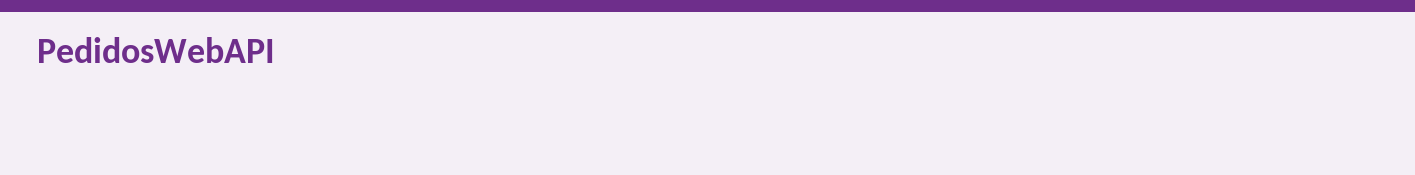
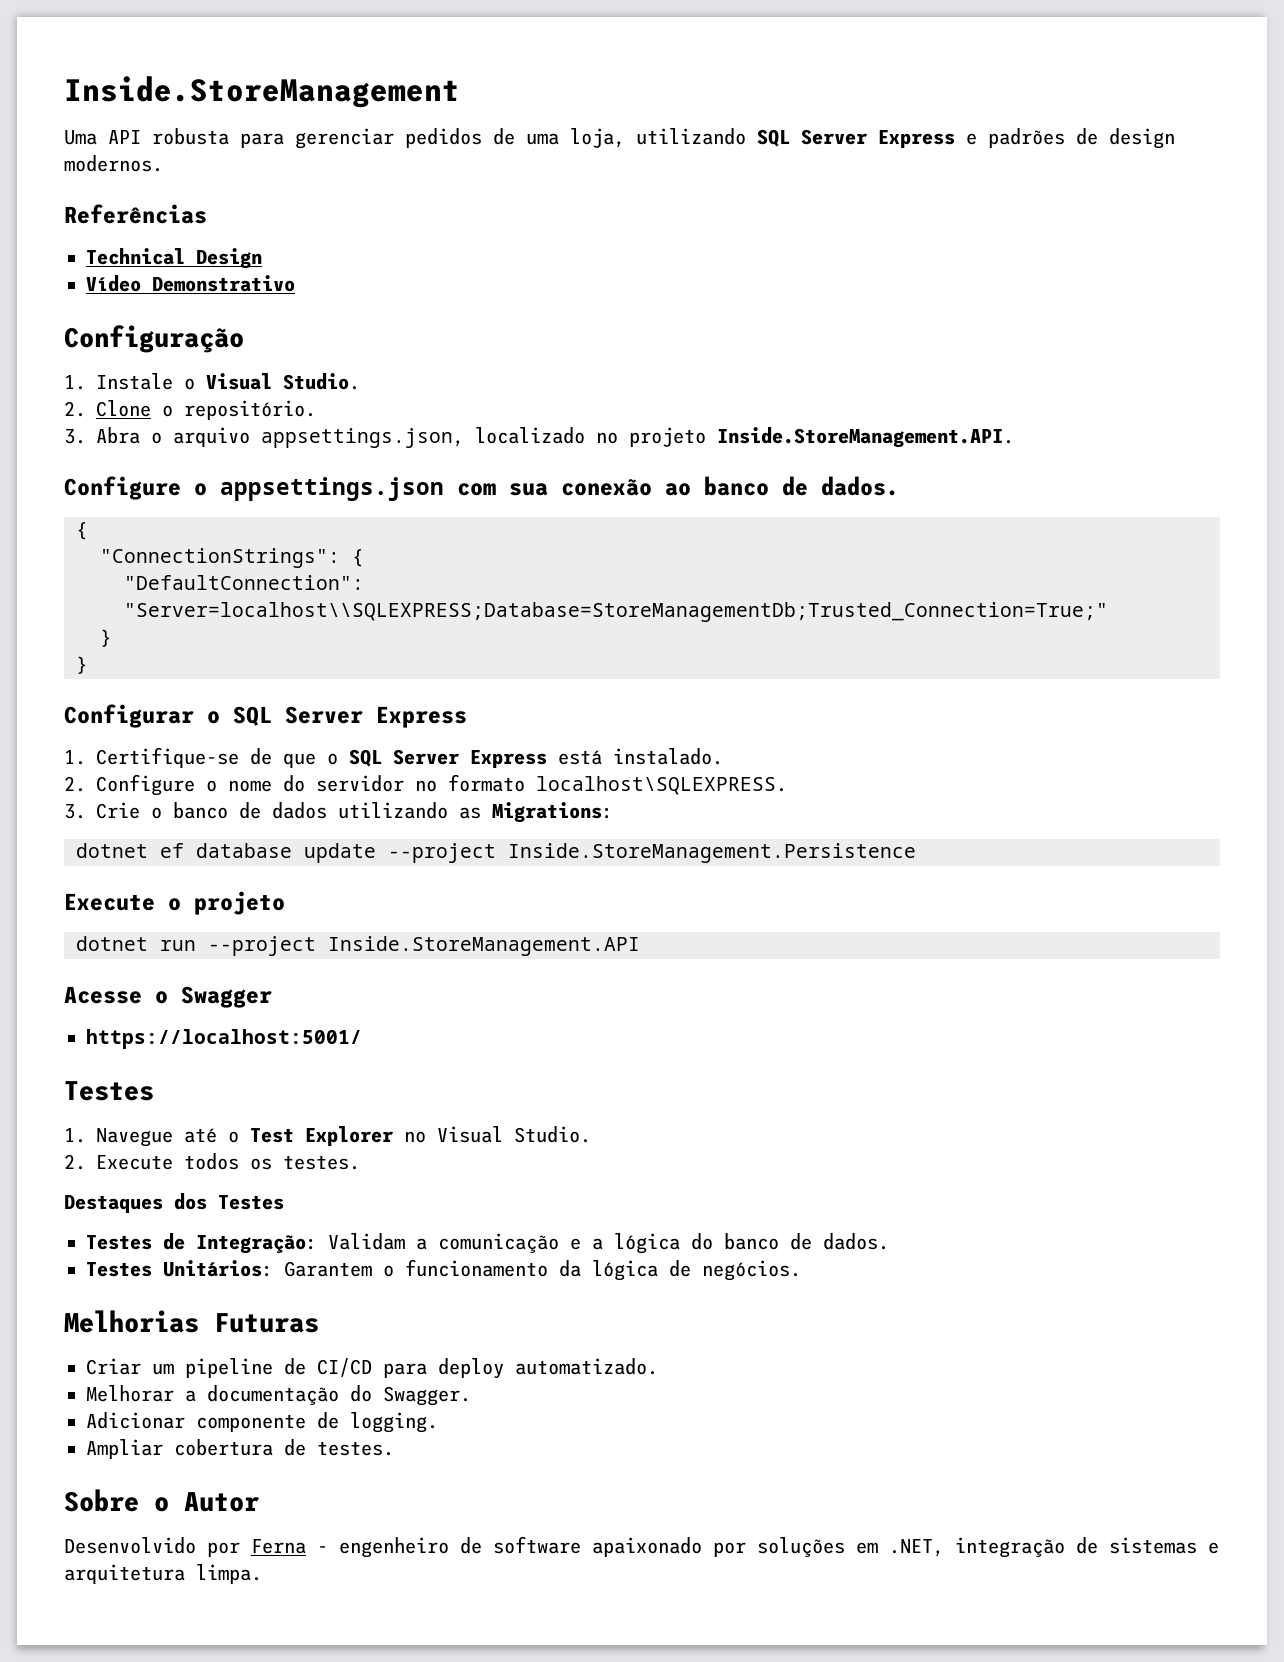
[37,37,275,63] PedidosWebAPI -> [64,76,460,108] [64,128,1175,149] [64,155,163,172] [64,204,207,224] [86,248,262,269] [86,275,295,292] [64,325,244,353] [64,373,360,390] [64,400,316,420] [64,427,1014,448] [64,476,899,501] [76,522,88,540] [100,548,364,568] [124,575,364,590] [124,602,1108,622] [100,629,112,647] [76,656,88,674] [64,704,467,728] [64,747,723,768] [64,774,787,796] [64,802,613,823] [76,843,916,863] [64,891,285,915] [76,936,640,956] [64,986,272,1008] [86,1029,362,1049] [64,1081,154,1101] [64,1126,591,1147] [64,1153,360,1170] [64,1193,284,1213] [86,1233,889,1254] [86,1259,801,1281] [64,1310,319,1333] [86,1358,658,1379] [86,1385,471,1406] [86,1412,438,1433] [86,1439,394,1459] [64,1489,260,1512] [64,1536,1219,1558] [64,1564,262,1584] Inside.StoreManagement // Uma API robusta para gerenciar pedidos de uma loja, utilizando SQL Server Express e padrões de design modernos. // Referências // Technical Design // Vídeo Demonstrativo // Configuração // 1. Instale o Visual Studio. // 2. Clone o repositório. // 3. Abra o arquivo appsettings.json, localizado no projeto Inside.StoreManagement.API. // Configure o appsettings.json com sua conexão ao banco de dados. // { // "ConnectionStrings": { // "DefaultConnection": "Server=localhost\\SQLEXPRESS;Database=StoreManagementDb;Trusted_Connection=True;" // } // } // Configurar o SQL Server Express // 1. Certifique-se de que o SQL Server Express está instalado. // 2. Configure o nome do servidor no formato localhost\SQLEXPRESS. // 3. Crie o banco de dados utilizando as Migrations: // dotnet ef database update --project Inside.StoreManagement.Persistence // Execute o projeto // dotnet run --project Inside.StoreManagement.API // Acesse o Swagger // https://localhost:5001/ // Testes // 1. Navegue até o Test Explorer no Visual Studio. // 2. Execute todos os testes. // Destaques dos Testes // Testes de Integração: Validam a comunicação e a lógica do banco de dados. // Testes Unitários: Garantem o funcionamento da lógica de negócios. // Melhorias Futuras // Criar um pipeline de CI/CD para deploy automatizado. // Melhorar a documentação do Swagger. // Adicionar componente de logging. // Ampliar cobertura de testes. // Sobre o Autor // Desenvolvido por Ferna - engenheiro de software apaixonado por soluções em .NET, integração de sistemas e arquitetura limpa.

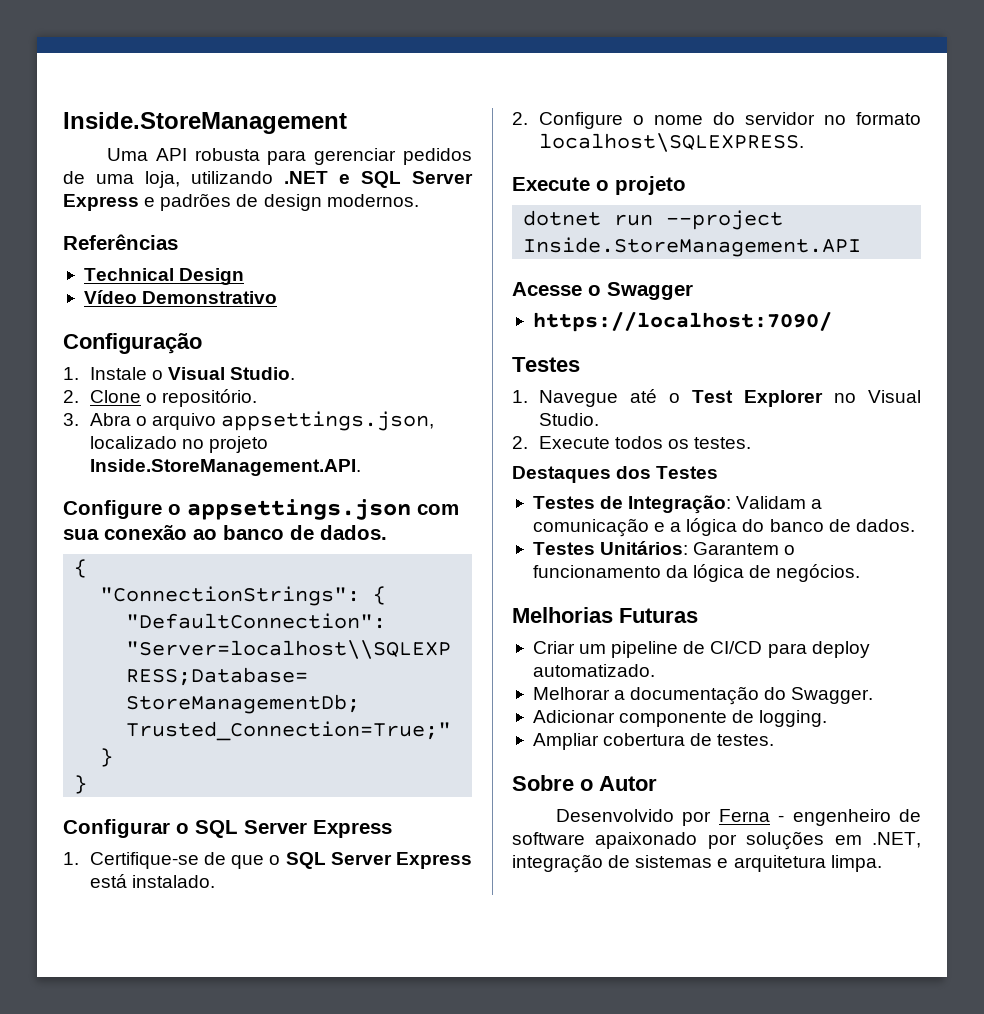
(746, 136) none -> [284,171,350,184] .NET e
[64,802,613,823] [76,843,916,863] // 3. Crie o banco de dados utilizando as Migrations: // dotnet ef database update --project Inside.StoreManagement.Persistence -> (804, 142) none
[86,1029,362,1049] https://localhost:5001/ -> [532,311,832,332] https://localhost:7090/

